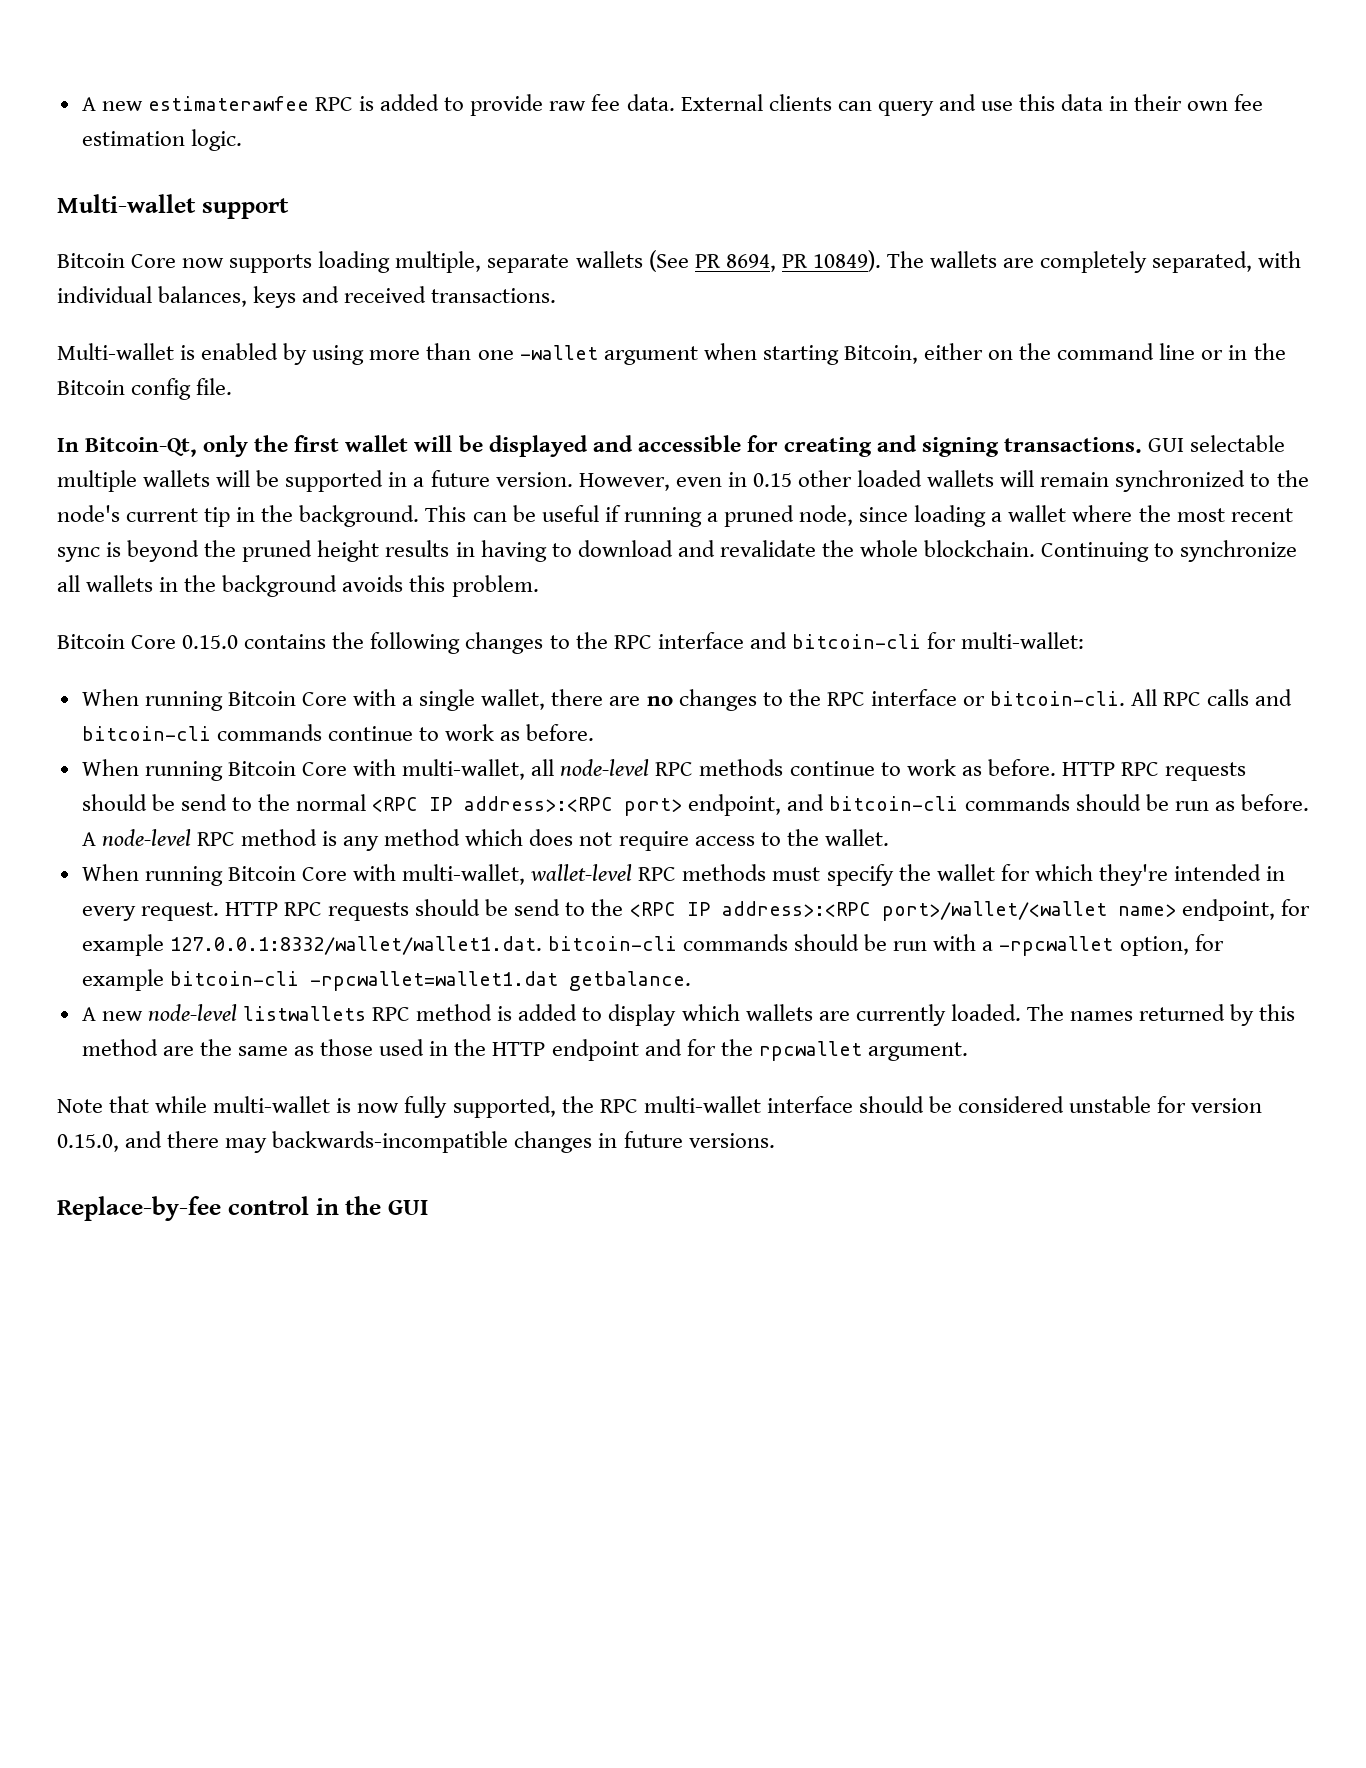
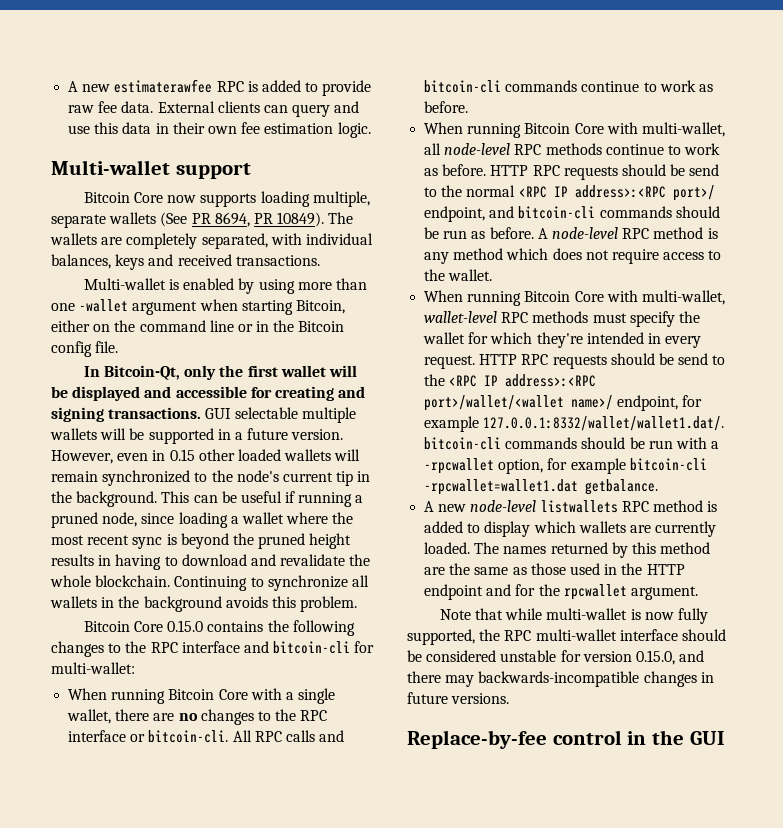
[624,798,683,816] port> -> [672,185,715,201] port>/
[1117,904,1176,917] name> -> [571,395,614,410] name>/
[169,936,542,955] 127.0.0.1:8332/wallet/wallet1.dat. -> [483,416,725,431] 127.0.0.1:8332/wallet/wallet1.dat/.

